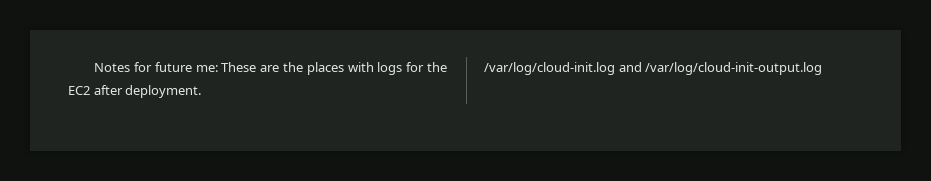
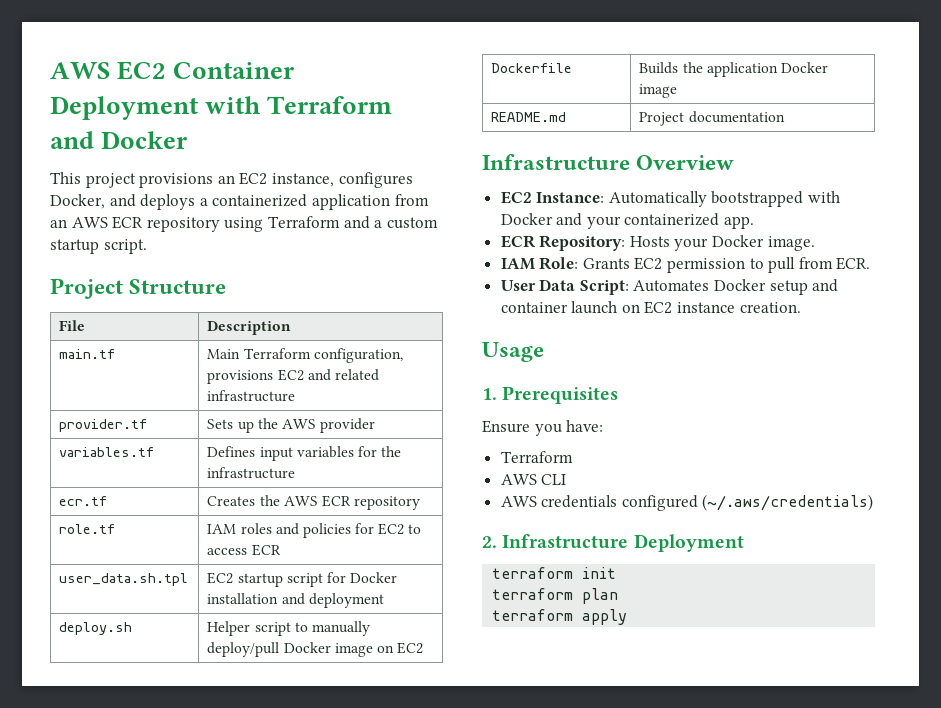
[94,62,447,75] [68,85,202,98] [484,62,823,75] Notes for future me: These are the places with logs for the EC2 after deployment. // /var/log/cloud-init.log and /var/log/cloud-init-output.log -> [50,61,296,80] [50,96,393,120] [50,131,189,149] [50,172,413,188] [50,194,429,210] [50,216,438,232] [50,239,147,254] [50,278,227,299] [59,320,86,331] [207,321,292,335] [59,349,116,359] [207,348,403,363] [207,369,379,384] [207,390,296,402] [59,419,148,432] [207,418,376,433] [59,447,155,457] [207,446,402,461] [207,467,296,479] [59,496,108,506] [207,495,421,510] [59,524,116,534] [207,523,422,538] [207,544,281,556] [59,573,189,586] [207,572,398,587] [207,593,384,608] [59,622,133,635] [207,621,370,636] [207,642,424,657] [491,63,573,73] [639,62,828,77] [639,84,678,98] [491,112,567,122] [639,111,785,126] [482,154,735,170] [500,191,841,207] [500,213,755,229] [500,235,815,251] [500,257,871,273] [500,279,839,295] [500,301,801,314] [482,342,544,362] [482,386,619,404] [482,420,604,436] [500,451,573,463] [500,474,567,485] [500,494,874,511] [482,534,744,552] [492,567,617,579] [492,588,619,604] [492,609,628,625] AWS EC2 Container Deployment with Terraform and Docker // This project provisions an EC2 instance, configures Docker, and deploys a containerized application from an AWS ECR repository using Terraform and a custom startup script. // Project Structure // File | Description // main.tf | Main Terraform configuration, provisions EC2 and related infrastructure // provider.tf | Sets up the AWS provider // variables.tf | Defines input variables for the infrastructure // ecr.tf | Creates the AWS ECR repository // role.tf | IAM roles and policies for EC2 to access ECR // user_data.sh.tpl | EC2 startup script for Docker installation and deployment // deploy.sh | Helper script to manually deploy/pull Docker image on EC2 // Dockerfile | Builds the application Docker image // README.md | Project documentation // Infrastructure Overview // EC2 Instance: Automatically bootstrapped with Docker and your containerized app. // ECR Repository: Hosts your Docker image. // IAM Role: Grants EC2 permission to pull from ECR. // User Data Script: Automates Docker setup and container launch on EC2 instance creation. // Usage // 1. Prerequisites // Ensure you have: // Terraform // AWS CLI // AWS credentials configured (~/.aws/credentials) // 2. Infrastructure Deployment // terraform init // terraform plan // terraform apply

